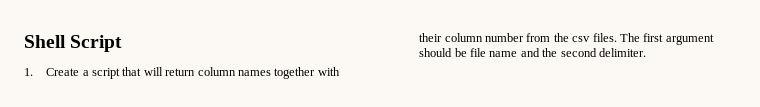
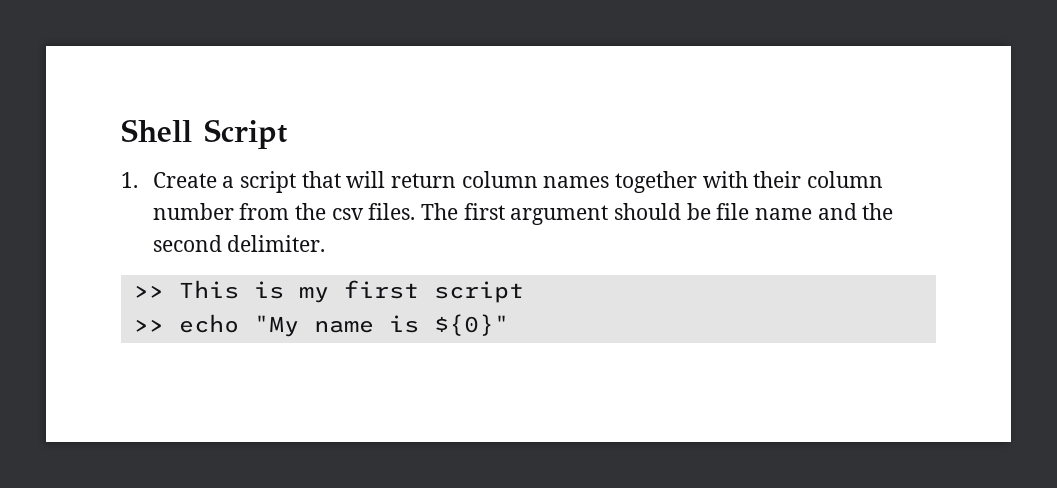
(646, 52) none -> [133,280,524,303] [133,314,509,337] // >> This is my first script // >> echo "My name is ${0}"

